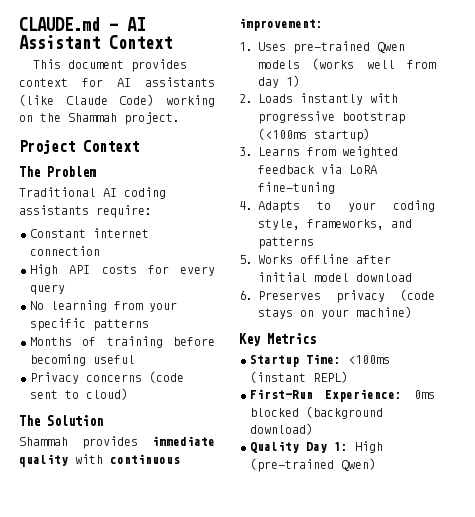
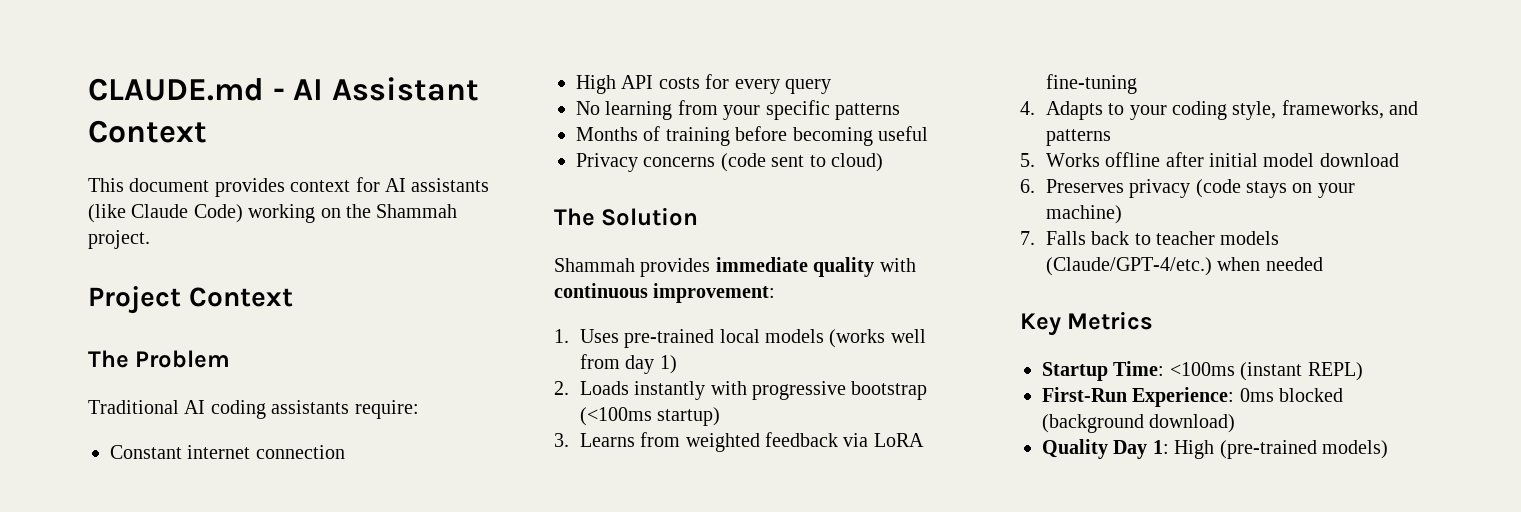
[377,42,405,53] Qwen -> [719,329,760,343] local
(412, 312) none -> [1020,231,1280,245] [1045,257,1323,276] // 7. Falls back to teacher models (Claude/GPT-4/etc.) when needed
[341,458,376,471] Qwen) -> [1322,440,1388,459] models)

